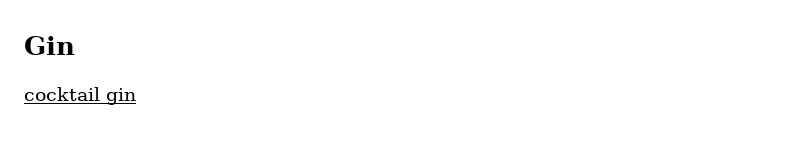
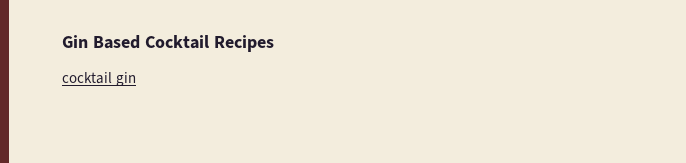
(75, 45) none -> [92,35,274,52] Based Cocktail Recipes

